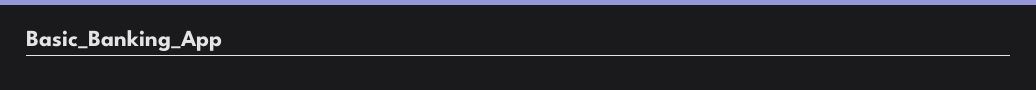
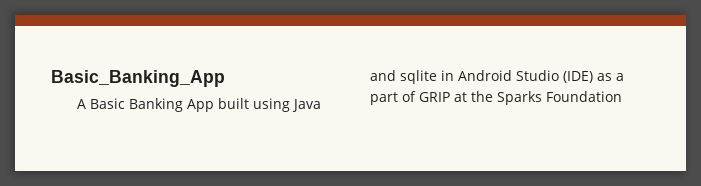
(222, 41) none -> [77,98,322,112] [370,70,624,84] [370,91,622,105] // A Basic Banking App built using Java and sqlite in Android Studio (IDE) as a part of GRIP at the Sparks Foundation

